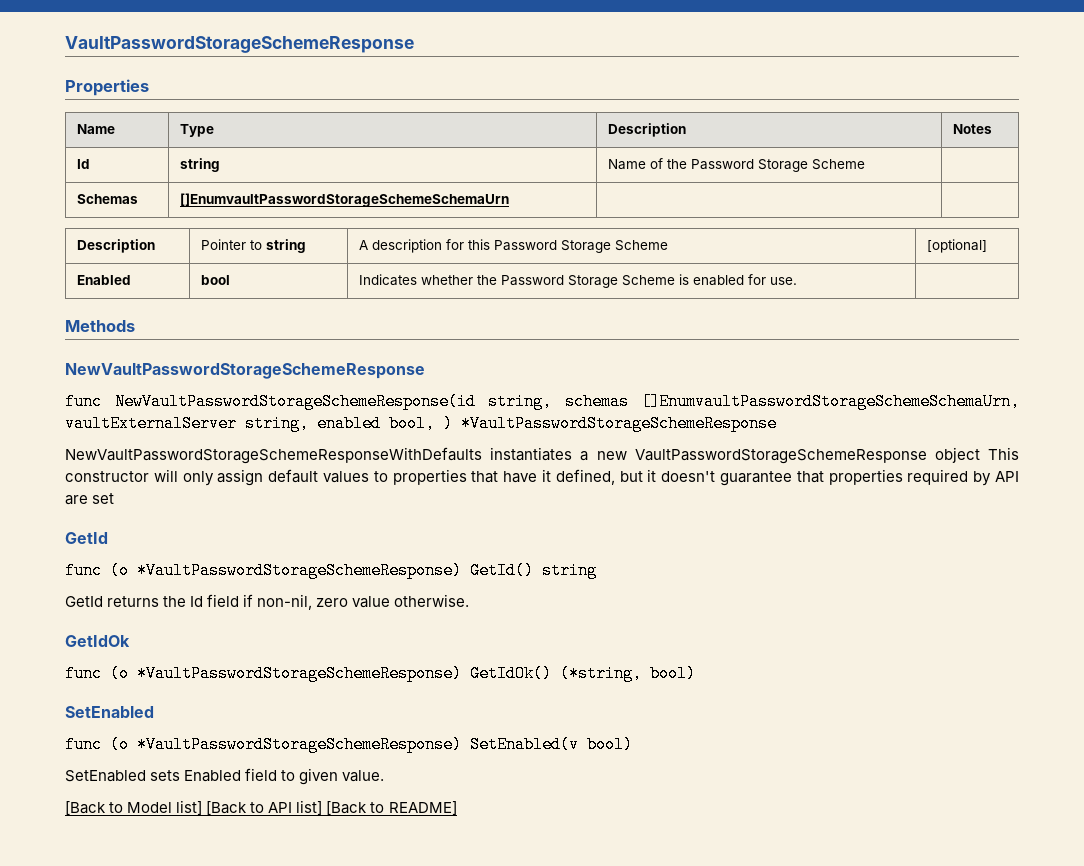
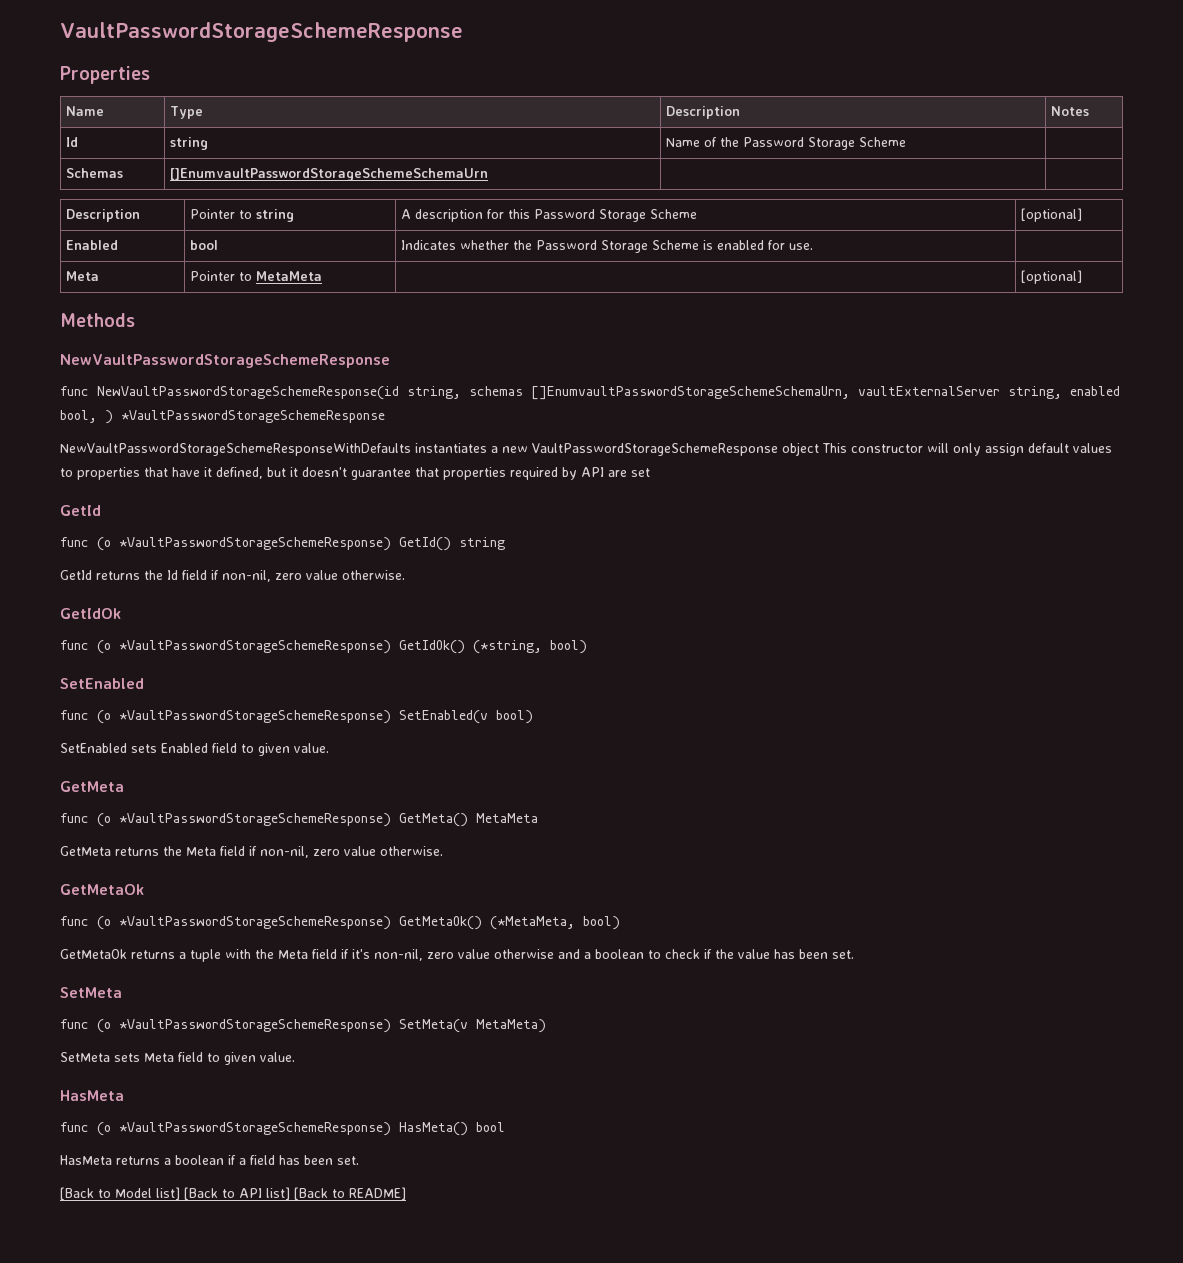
(797, 281) none -> [66,271,100,281] [190,271,323,281] [1021,270,1083,284] // Meta | Pointer to MetaMeta | | [optional]
(385, 776) none -> [60,781,124,792] [60,813,538,827] [60,846,443,858] [60,884,144,895] [60,916,620,930] [60,949,854,962] [60,987,122,998] [60,1019,546,1033] [60,1052,295,1065] [60,1090,124,1101] [60,1122,505,1136] [60,1155,359,1165] // GetMeta // func (o *VaultPasswordStorageSchemeResponse) GetMeta() MetaMeta // GetMeta returns the Meta field if non-nil, zero value otherwise. // GetMetaOk // func (o *VaultPasswordStorageSchemeResponse) GetMetaOk() (*MetaMeta, bool) // GetMetaOk returns a tuple with the Meta field if it's non-nil, zero value otherwise and a boolean to check if the value has been set. // SetMeta // func (o *VaultPasswordStorageSchemeResponse) SetMeta(v MetaMeta) // SetMeta sets Meta field to given value. // HasMeta // func (o *VaultPasswordStorageSchemeResponse) HasMeta() bool // HasMeta returns a boolean if a field has been set.

